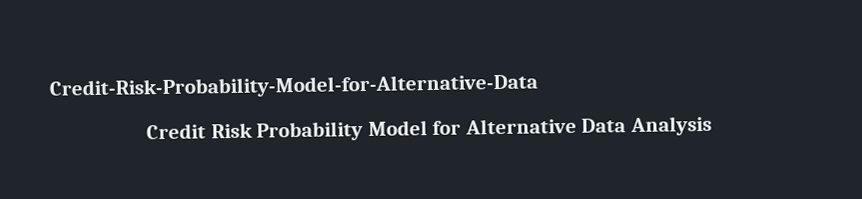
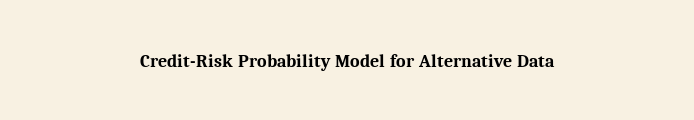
[49,73,538,100] [146,122,253,140] Credit-Risk-Probability-Model-for-Alternative-Data // Credit Risk -> [140,54,234,67] Credit-Risk
[629,115,712,137] Analysis -> (555, 61) none

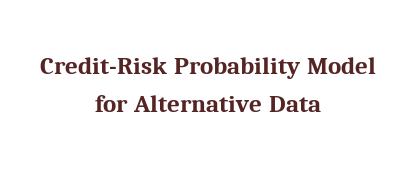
(386, 60) none -> (376, 65) //

